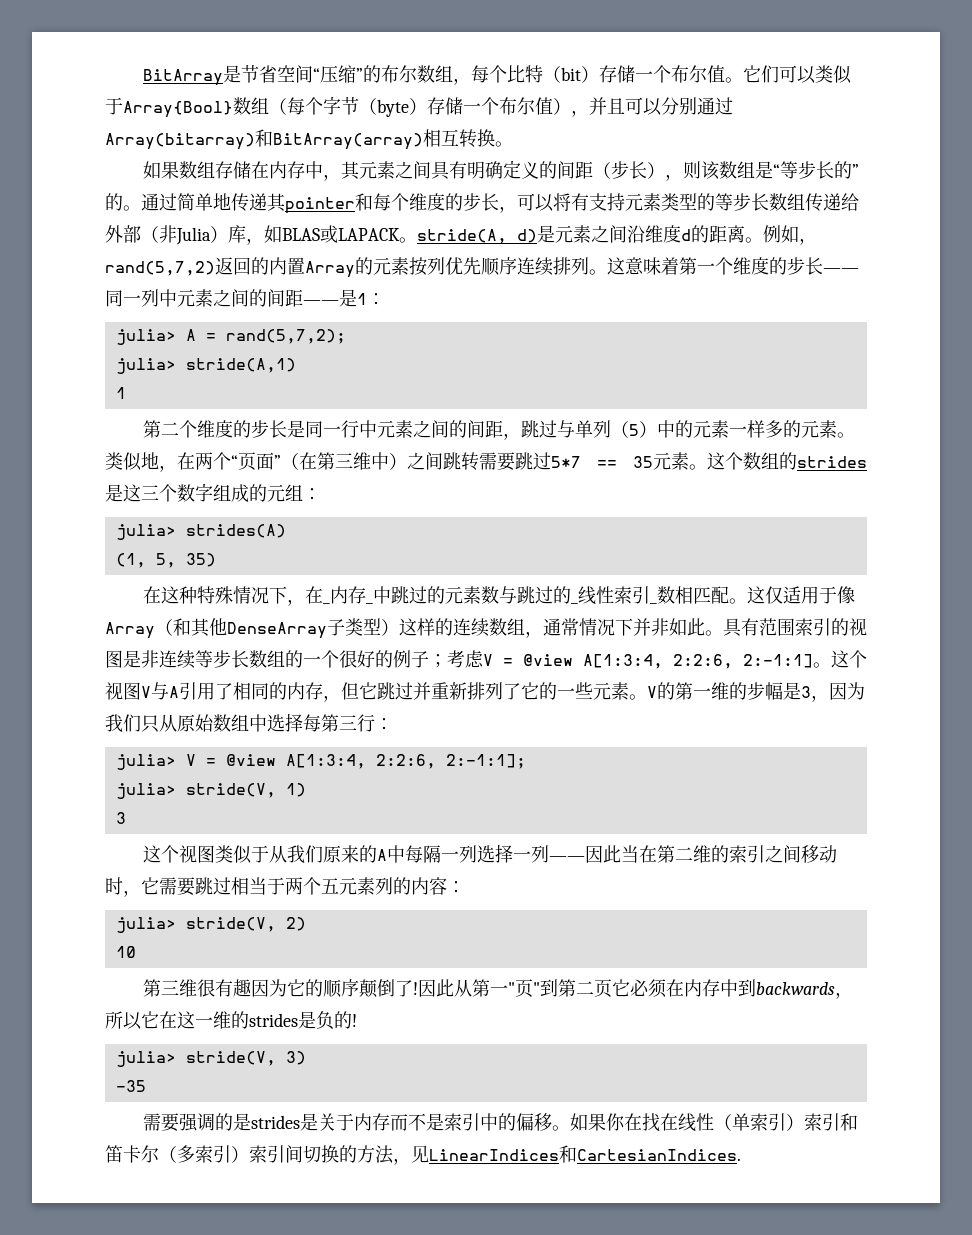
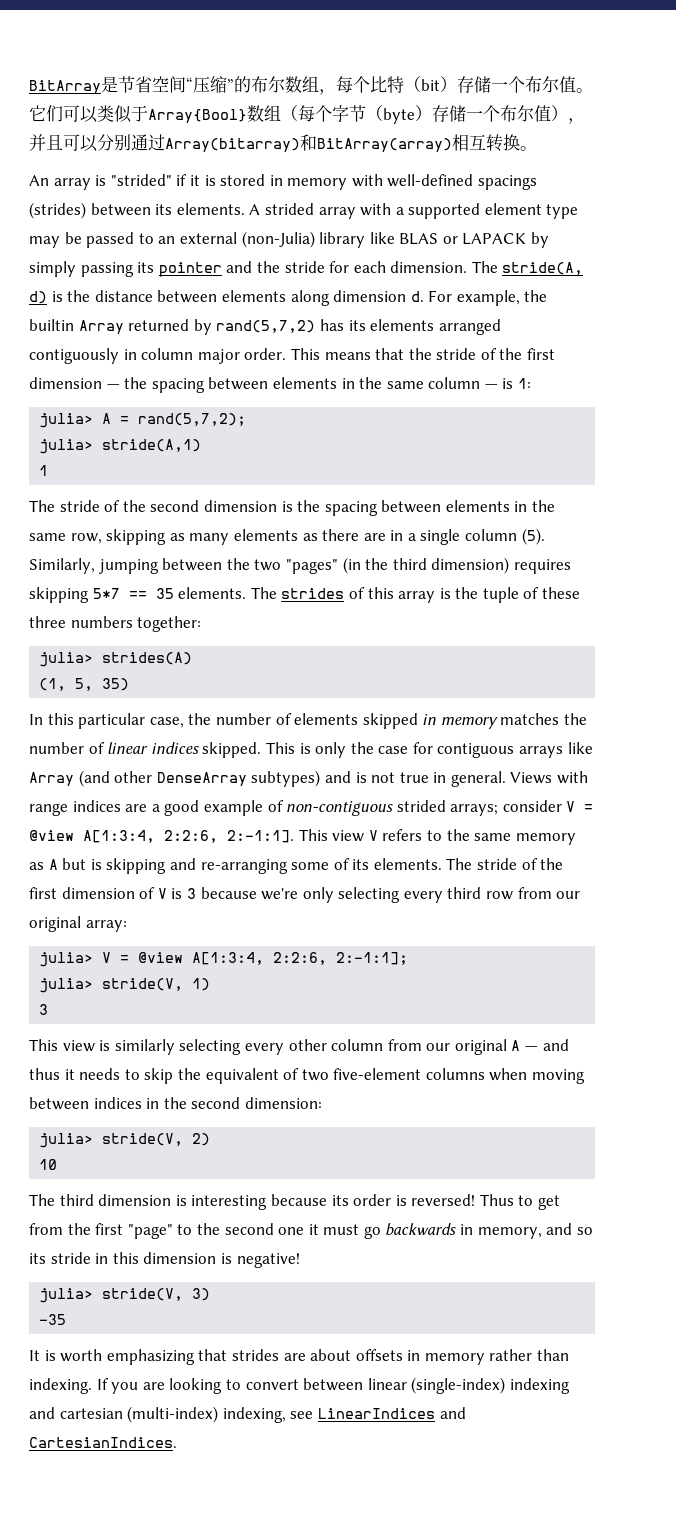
[142,160,859,181] [105,193,859,214] [105,225,817,245] [105,257,859,278] [105,289,385,307] 如果数组存储在内存中，其元素之间具有明确定义的间距（步长），则该数组是“等步长的”的。通过简单地传递其pointer和每个维度的步长，可以将有支持元素类型的等步长数组传递给外部（非Julia）库，如BLAS或LAPACK。stride(A, d)是元素之间沿维度d的距离。例如，rand(5,7,2)返回的内置Array的元素按列优先顺序连续排列。这意味着第一个维度的步长——同一列中元素之间的间距——是1： -> [29,174,538,190] [29,202,579,219] [29,231,550,248] [29,261,584,277] [29,290,548,306] [29,319,501,335] [29,348,556,364] [29,377,532,393] An array is "strided" if it is stored in memory with well-defined spacings (strides) between its elements. A strided array with a supported element type may be passed to an external (non-Julia) library like BLAS or LAPACK by simply passing its pointer and the stride for each dimension. The stride(A, d) is the distance between elements along dimension d. For example, the builtin Array returned by rand(5,7,2) has its elements arranged contiguously in column major order. This means that the stride of the first dimension — the spacing between elements in the same column — is 1:
[142,420,855,440] [105,452,867,472] [105,483,321,502] 第二个维度的步长是同一行中元素之间的间距，跳过与单列（5）中的元素一样多的元素。类似地，在两个“页面”（在第三维中）之间跳转需要跳过5*7 == 35元素。这个数组的strides是这三个数字组成的元组： -> [29,500,556,516] [29,528,545,545] [29,557,571,574] [29,587,581,603] [29,616,202,632] The stride of the second dimension is the spacing between elements in the same row, skipping as many elements as there are in a single column (5). Similarly, jumping between the two "pages" (in the third dimension) requires skipping 5*7 == 35 elements. The strides of this array is the tuple of these three numbers together:
[142,586,855,606] [105,618,867,639] [105,650,867,669] [105,682,865,702] [105,713,393,733] 在这种特殊情况下，在_内存_中跳过的元素数与跳过的_线性索引_数相匹配。这仅适用于像Array（和其他DenseArray子类型）这样的连续数组，通常情况下并非如此。具有范围索引的视图是非连续等步长数组的一个很好的例子；考虑V = @view A[1:3:4, 2:2:6, 2:-1:1]。这个视图V与A引用了相同的内存，但它跳过并重新排列了它的一些元素。V的第一维的步幅是3，因为我们只从原始数组中选择每第三行： -> [29,713,588,729] [29,742,593,758] [29,770,589,787] [29,800,594,816] [29,829,576,845] [29,858,564,874] [29,887,581,903] [29,916,127,932] In this particular case, the number of elements skipped in memory matches the number of linear indices skipped. This is only the case for contiguous arrays like Array (and other DenseArray subtypes) and is not true in general. Views with range indices are a good example of non-contiguous strided arrays; consider V = @view A[1:3:4, 2:2:6, 2:-1:1]. This view V refers to the same memory as A but is skipping and re-arranging some of its elements. The stride of the first dimension of V is 3 because we're only selecting every third row from our original array:
[142,844,837,864] [105,877,465,897] [115,917,306,933] [115,946,136,958] [142,979,853,999] [105,1011,357,1030] [115,1051,306,1067] [115,1080,146,1092] [142,1113,858,1132] [105,1145,577,1165] 这个视图类似于从我们原来的A中每隔一列选择一列——因此当在第二维的索引之间移动时，它需要跳过相当于两个五元素列的内容： // julia> stride(V, 2) // 10 // 第三维很有趣因为它的顺序颠倒了!因此从第一"页"到第二页它必须在内存中到backwards，所以它在这一维的strides是负的! // julia> stride(V, 3) // -35 // 需要强调的是strides是关于内存而不是索引中的偏移。如果你在找在线性（单索引）索引和笛卡尔（多索引）索引间切换的方法，见LinearIndices和 -> [29,1039,569,1055] [29,1068,586,1084] [29,1097,322,1110] [39,1133,211,1148] [39,1159,58,1170] [29,1194,561,1210] [29,1223,593,1239] [29,1252,300,1268] [39,1288,211,1303] [39,1314,67,1325] [29,1349,570,1365] [29,1377,570,1394] [29,1406,466,1423] This view is similarly selecting every other column from our original A — and thus it needs to skip the equivalent of two five-element columns when moving between indices in the second dimension: // julia> stride(V, 2) // 10 // The third dimension is interesting because its order is reversed! Thus to get from the first "page" to the second one it must go backwards in memory, and so its stride in this dimension is negative! // julia> stride(V, 3) // -35 // It is worth emphasizing that strides are about offsets in memory rather than indexing. If you are looking to convert between linear (single-index) indexing and cartesian (multi-index) indexing, see LinearIndices and

